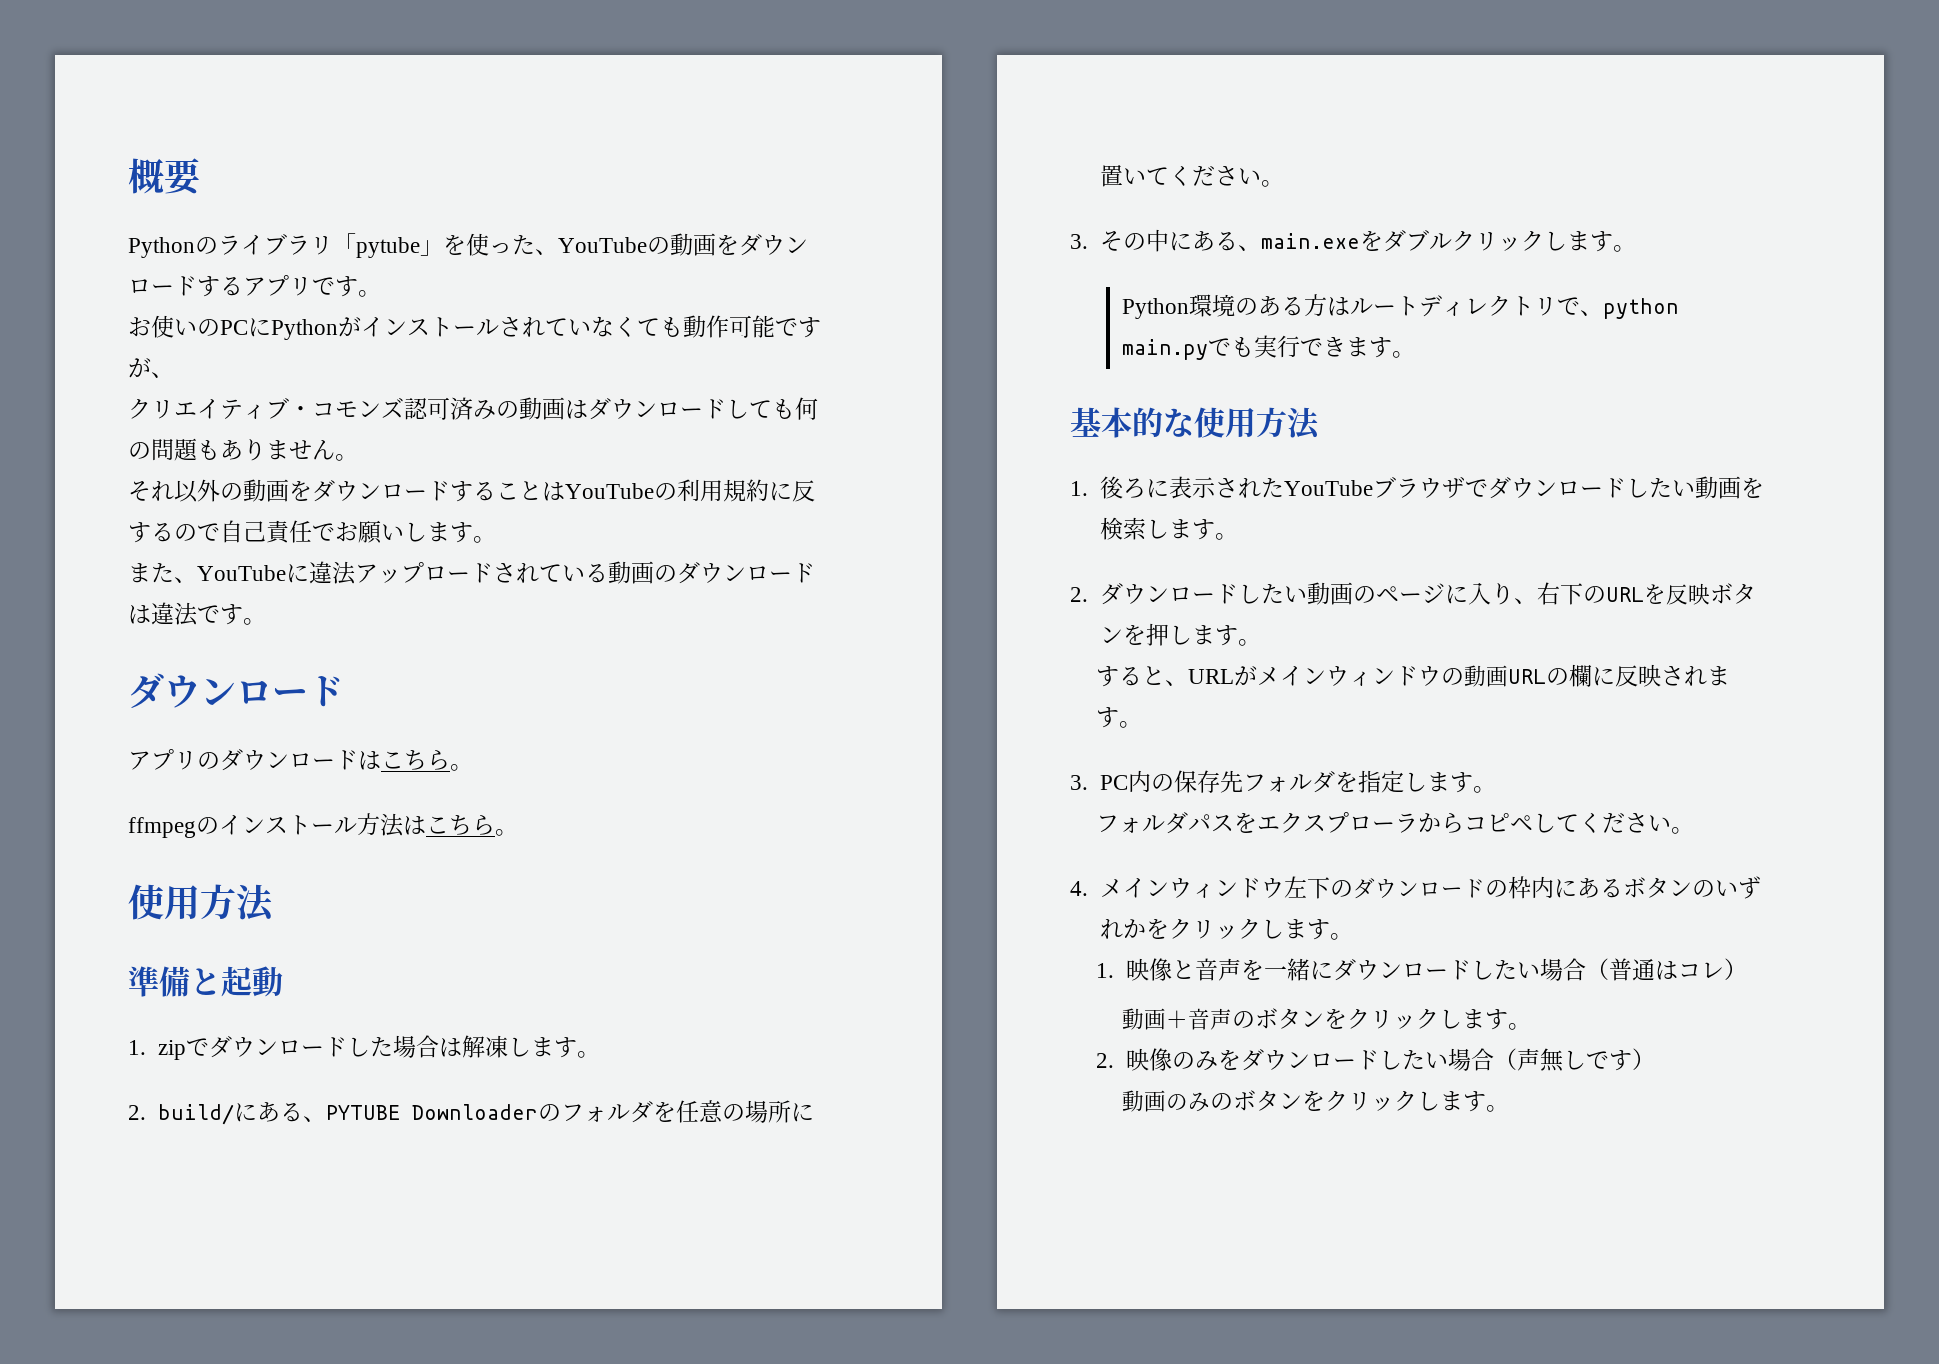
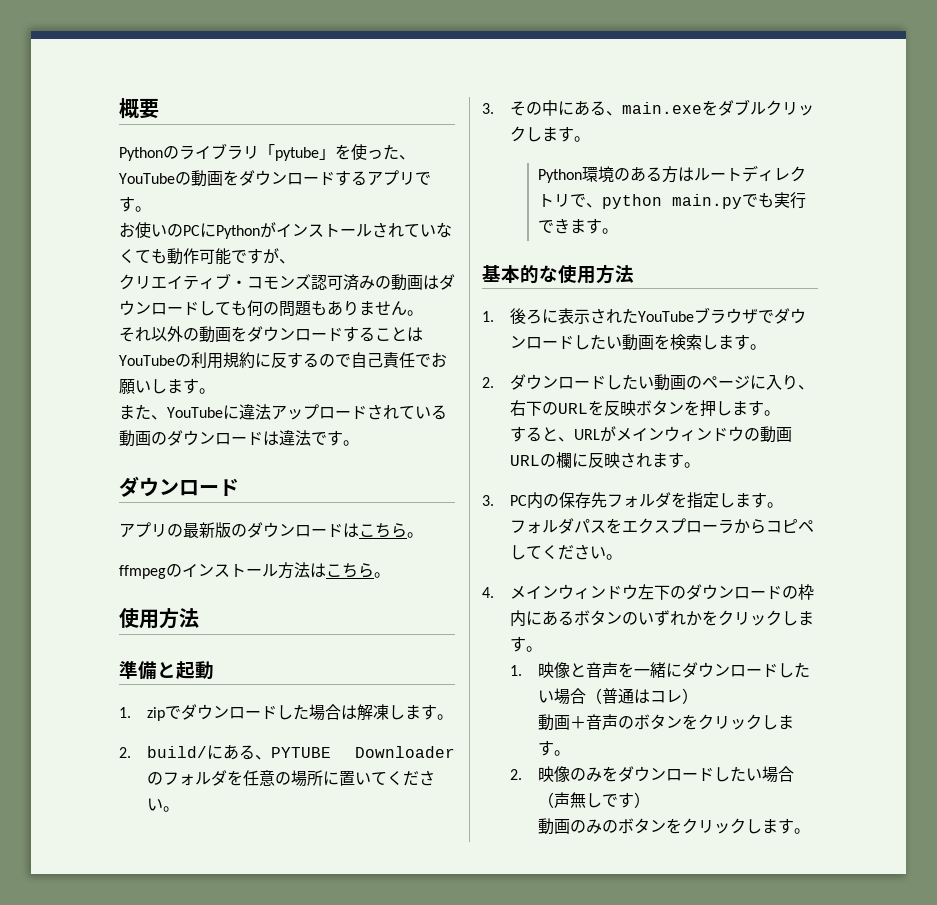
(220, 760) none -> [183,522,247,538] 最新版の

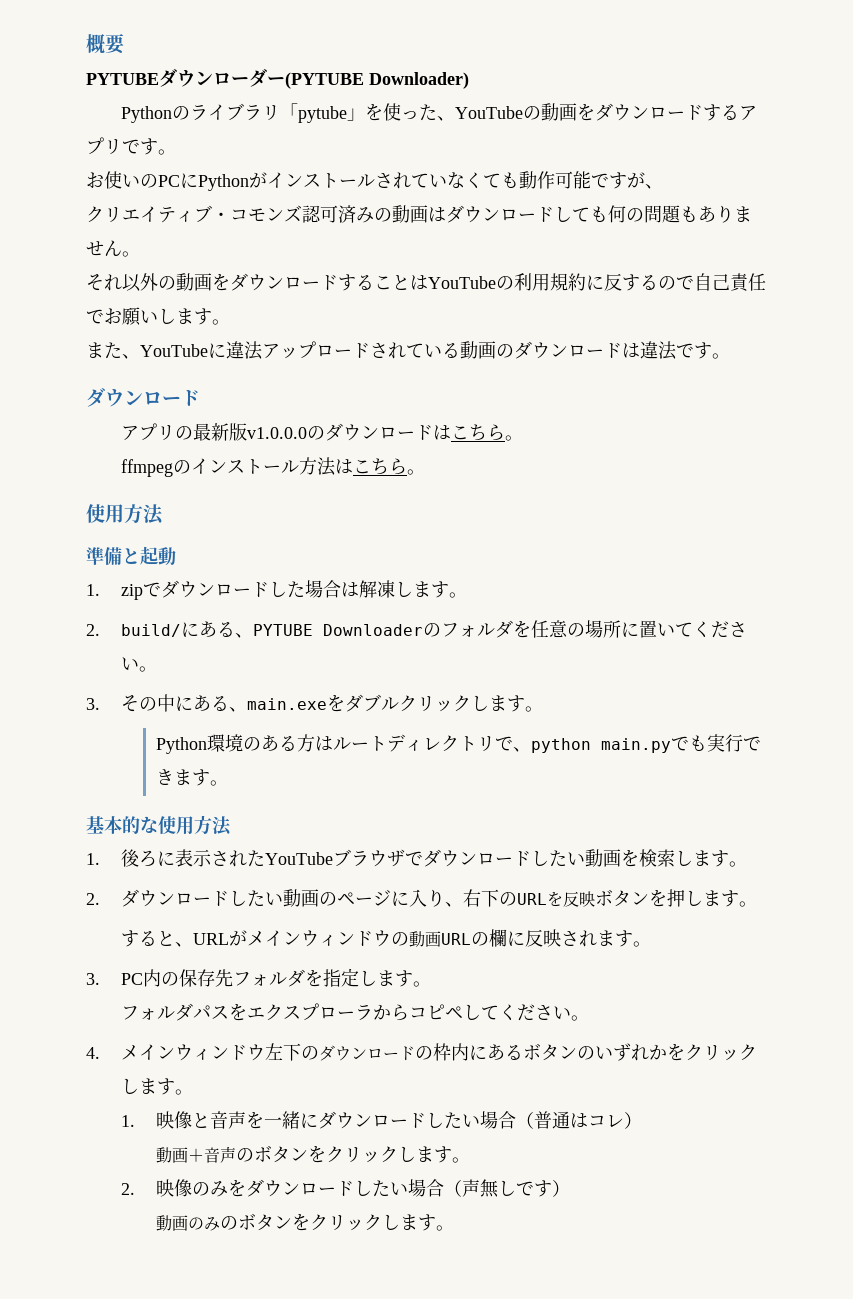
(159, 108) none -> [86,69,469,89] // PYTUBEダウンローダー(PYTUBE Downloader)
(231, 530) none -> [247,427,308,439] v1.0.0.0

